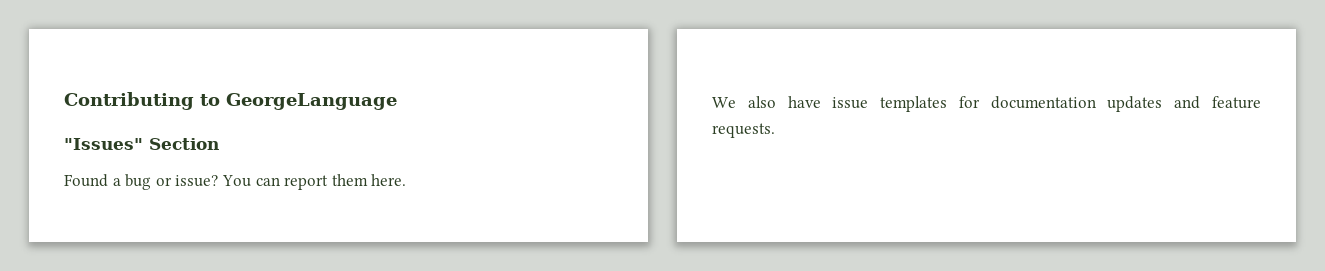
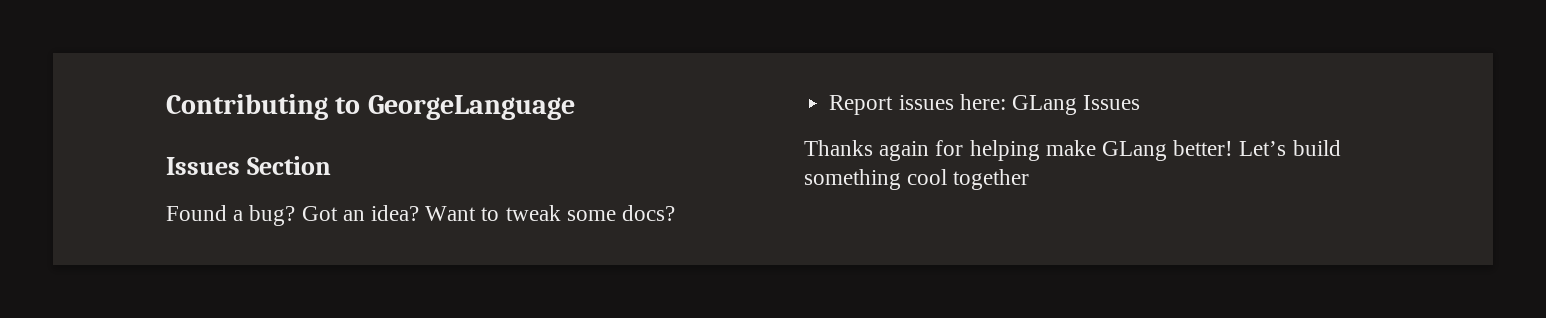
[64,138,143,150] "Issues" -> [166,157,240,175] Issues
[125,174,407,190] [712,96,1261,112] [712,123,775,138] bug or issue? You can report them here. // We also have issue templates for documentation updates and feature requests. -> [249,205,676,226] [829,94,1141,115] [804,140,1341,161] [804,169,1030,190] bug? Got an idea? Want to tweak some docs? // Report issues here: GLang Issues // Thanks again for helping make GLang better! Let’s build something cool together

